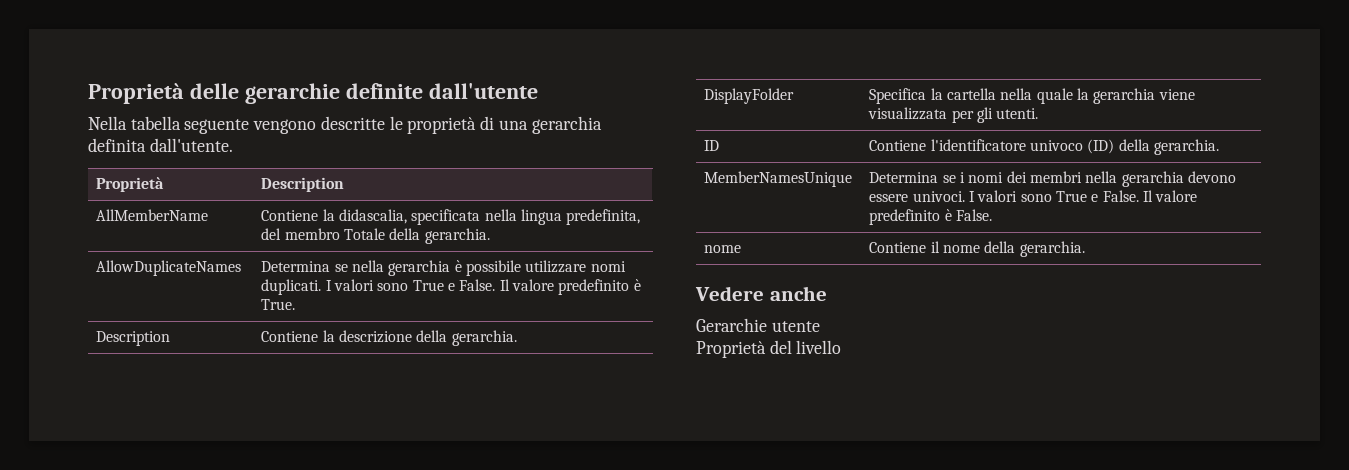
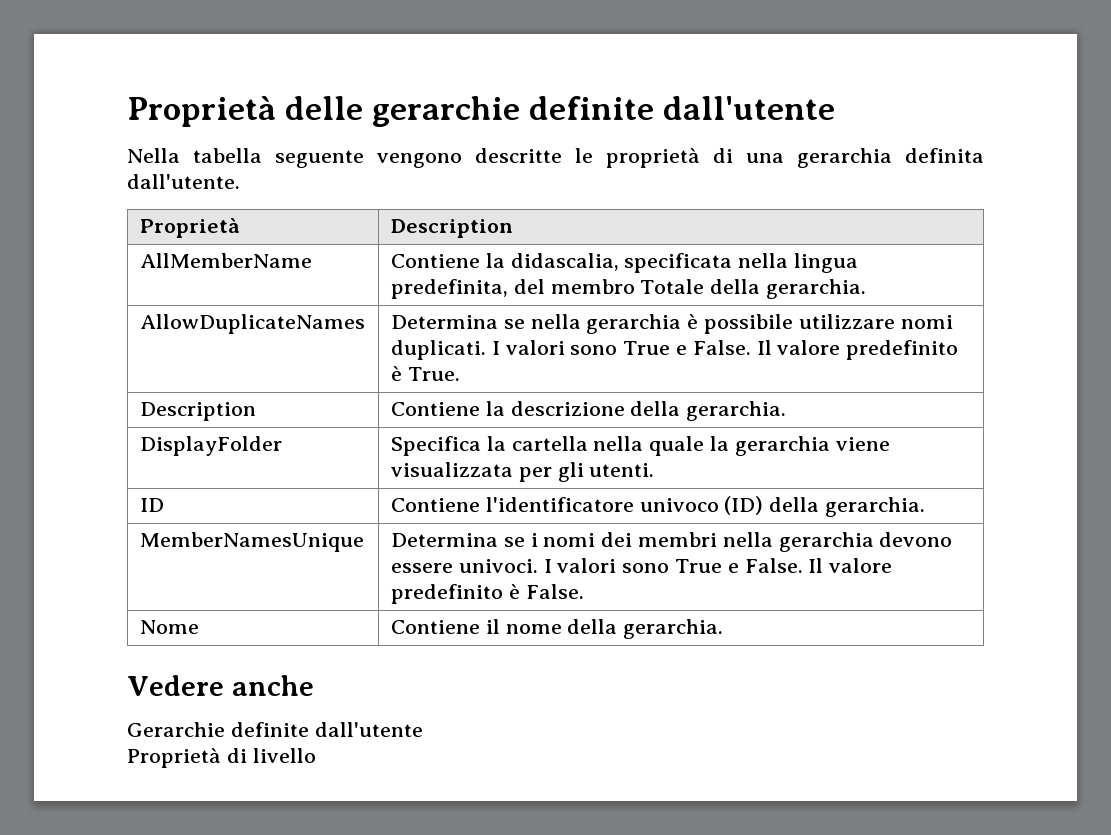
[704,245,742,253] nome -> [139,620,199,634] Nome
[771,321,820,332] [696,340,792,358] utente // Proprietà del -> [230,722,423,737] [127,748,247,768] definite dall'utente // Proprietà di

